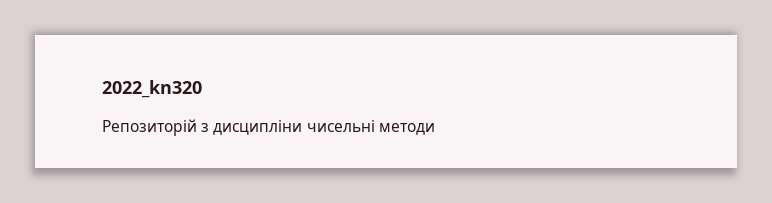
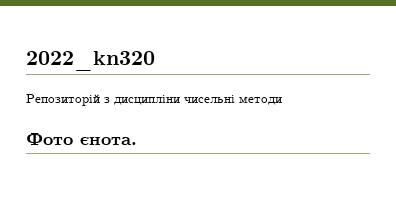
(435, 129) none -> [26,132,137,146] // Фото єнота.

